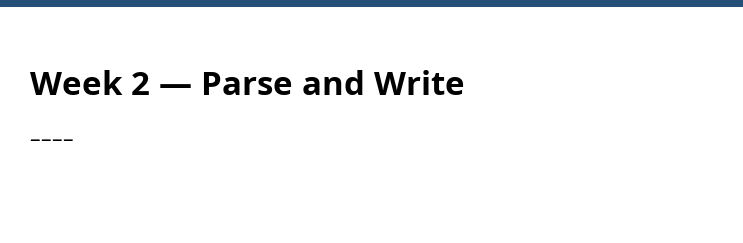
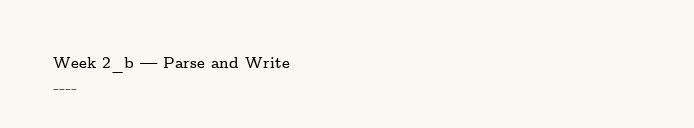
[131,72,150,95] 2 -> [102,57,134,73] 2_b

